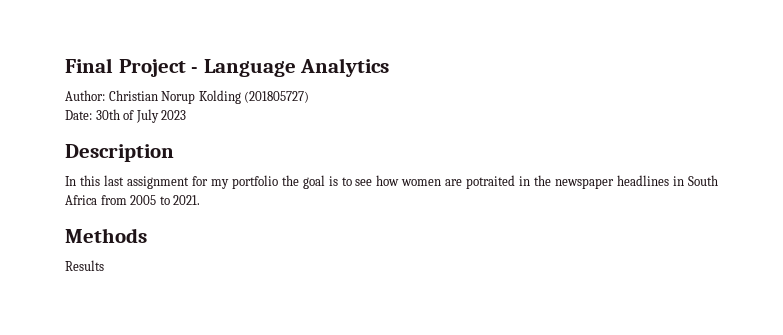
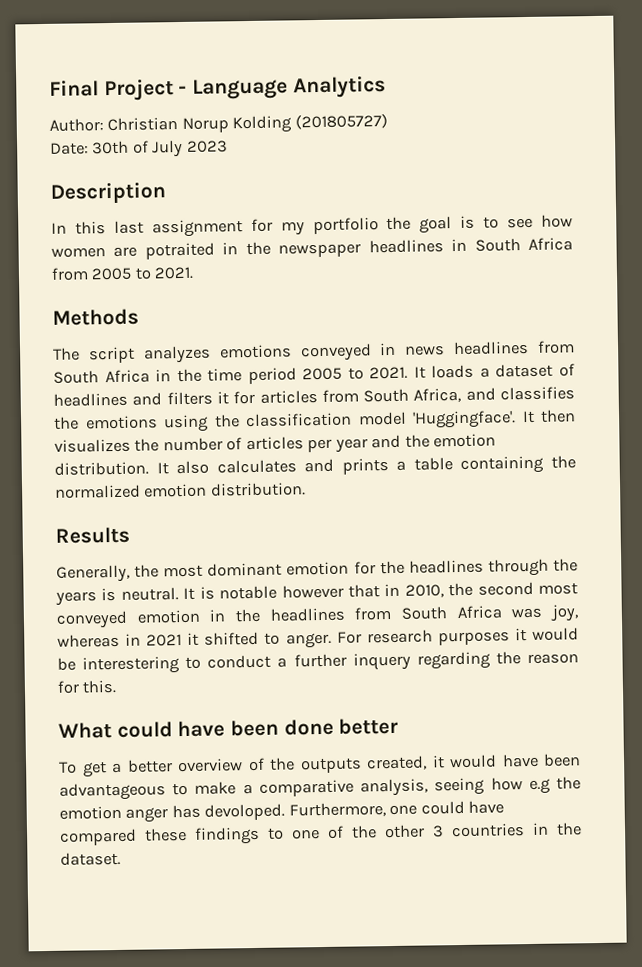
[65,260,104,271] Results -> [53,340,575,364] [53,363,576,385] [53,386,576,407] [54,409,576,433] [54,433,497,453] [54,455,576,476] [55,482,306,499] [55,526,130,544] [56,558,578,583] [55,581,579,606] [56,604,579,629] [57,627,579,649] [57,651,579,675] [57,679,118,694] [58,717,400,739] [59,753,581,778] [59,776,581,801] [59,800,505,823] [59,822,582,846] [60,851,121,866] The script analyzes emotions conveyed in news headlines from South Africa in the time period 2005 to 2021. It loads a dataset of headlines and filters it for articles from South Africa, and classifies the emotions using the classification model 'Huggingface'. It then visualizes the number of articles per year and the emotion distribution. It also calculates and prints a table containing the normalized emotion distribution. // Results // Generally, the most dominant emotion for the headlines through the years is neutral. It is notable however that in 2010, the second most conveyed emotion in the headlines from South Africa was joy, whereas in 2021 it shifted to anger. For research purposes it would be interestering to conduct a further inquery regarding the reason for this. // What could have been done better // To get a better overview of the outputs created, it would have been advantageous to make a comparative analysis, seeing how e.g the emotion anger has devoloped. Furthermore, one could have compared these findings to one of the other 3 countries in the dataset.

